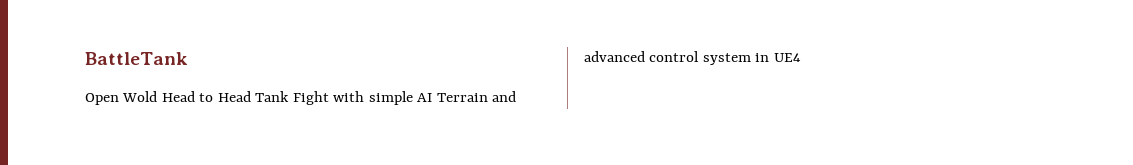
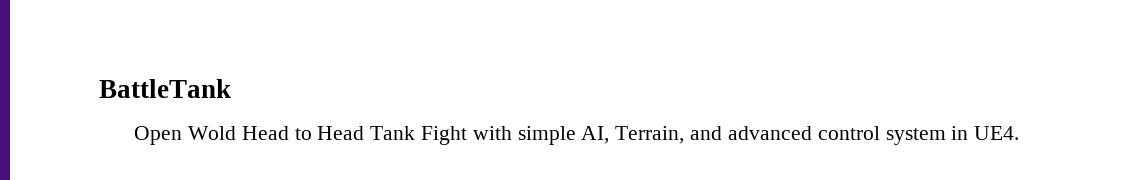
[417,93,488,102] AI Terrain -> [581,126,685,144] AI, Terrain,
[773,53,801,62] UE4 -> [974,126,1020,140] UE4.

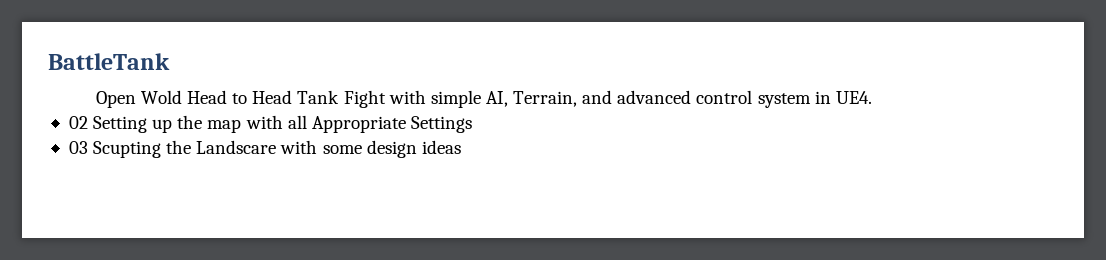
(1020, 133) none -> [68,115,472,133] [68,140,461,158] // 02 Setting up the map with all Appropriate Settings // 03 Scupting the Landscare with some design ideas

